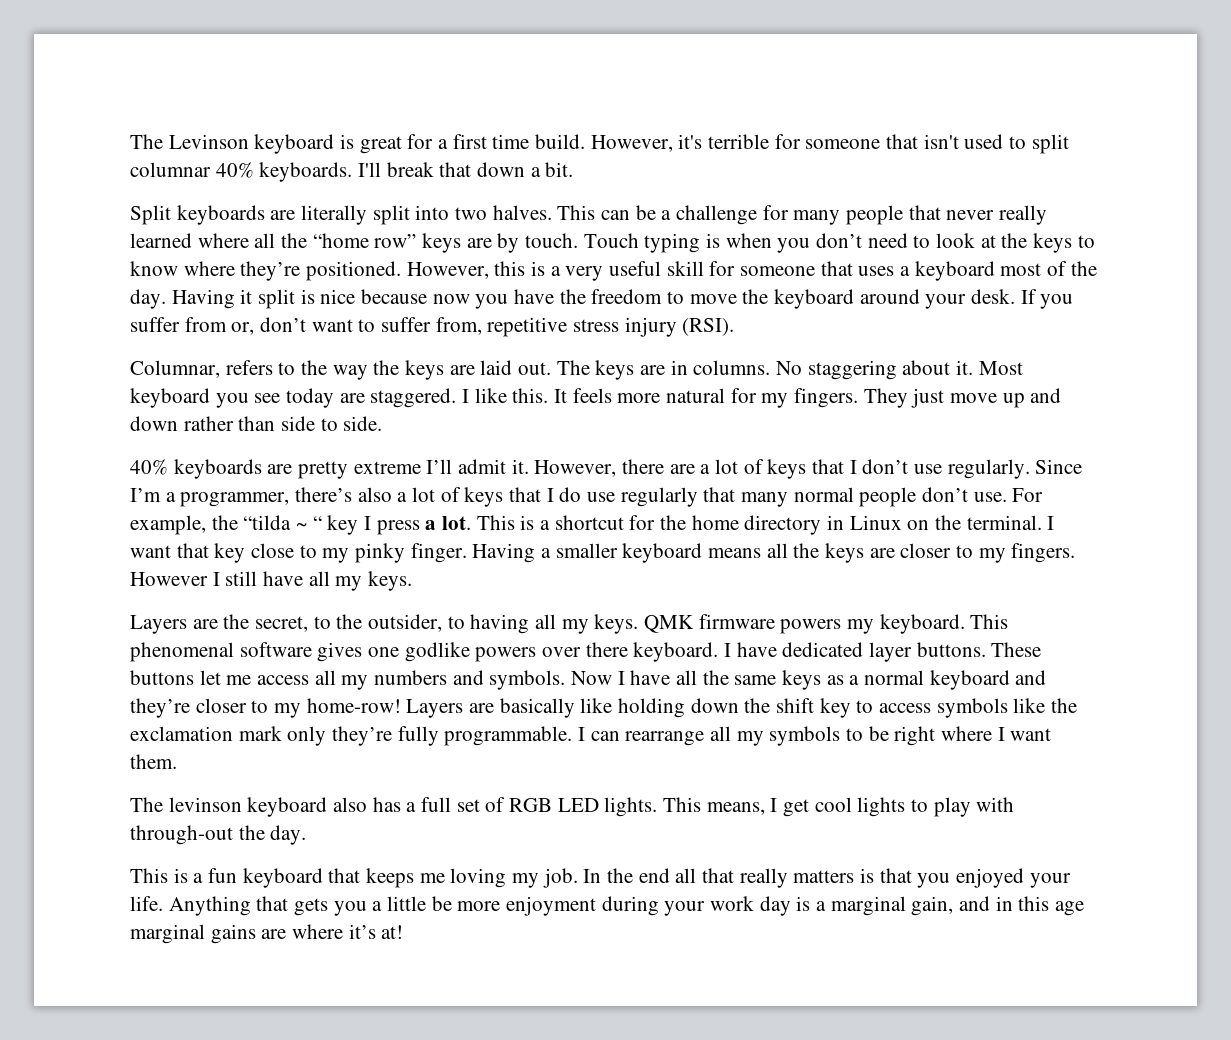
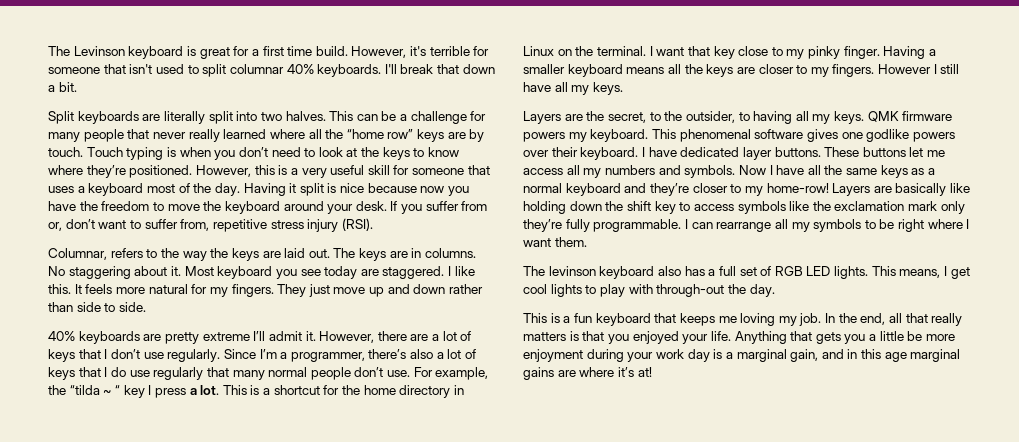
[585,642,628,657] there -> [551,147,578,157] their
[638,868,670,883] end -> [860,313,886,325] end,

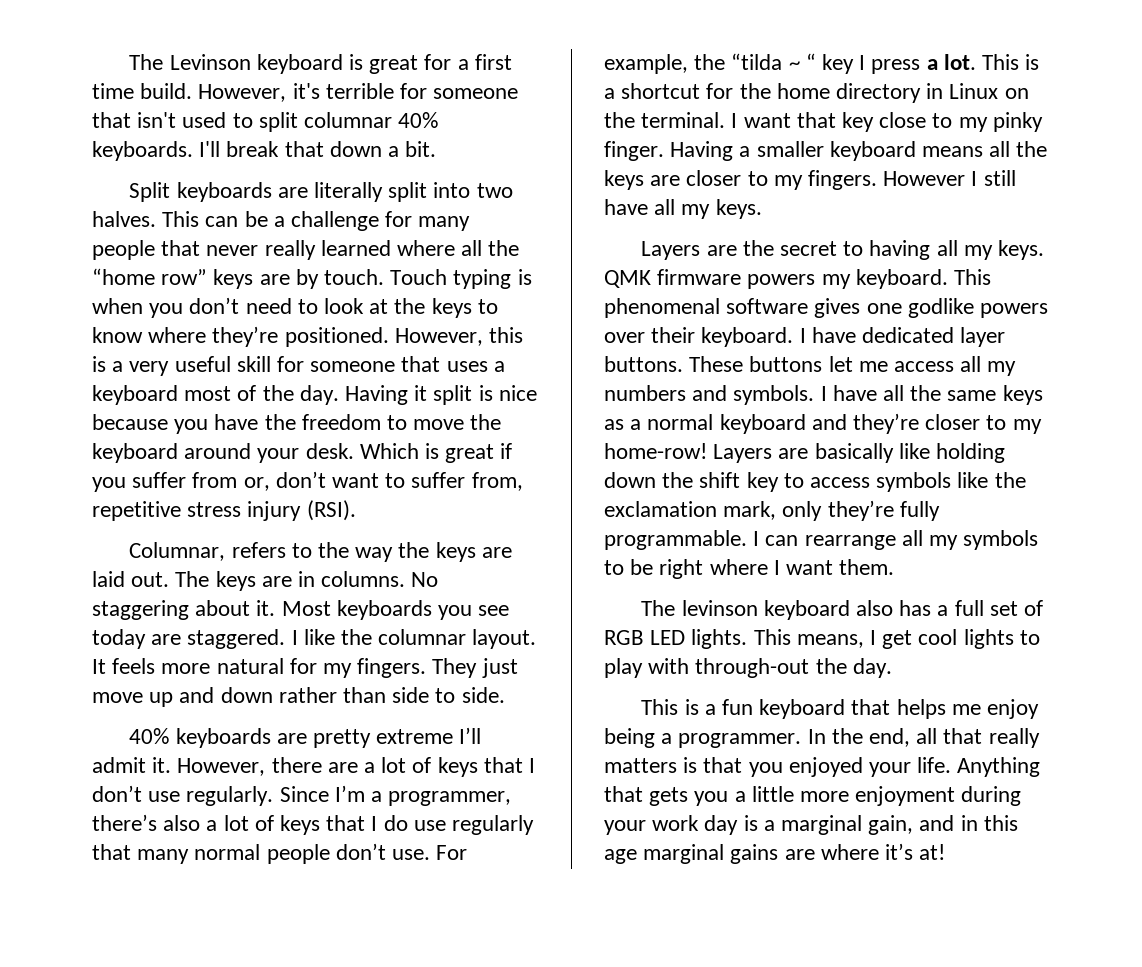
[420,186,445,193] now -> (168, 422) none
[390,201,398,211] If -> [359,443,513,463] Which is great if
[217,266,273,279] keyboard -> [336,600,432,620] keyboards
[48,284,71,294] this. -> [341,629,537,649] the columnar layout.
[607,111,735,123] secret, to the outsider, -> [779,241,837,256] secret
[738,165,766,175] Now -> (815, 395) none
[908,201,938,211] mark -> [723,501,777,520] mark,
[679,313,822,326] keeps me loving my job. -> [896,699,1040,719] [604,728,802,748] helps me enjoy being a programmer.
[907,331,923,341] be -> (794, 794) none

